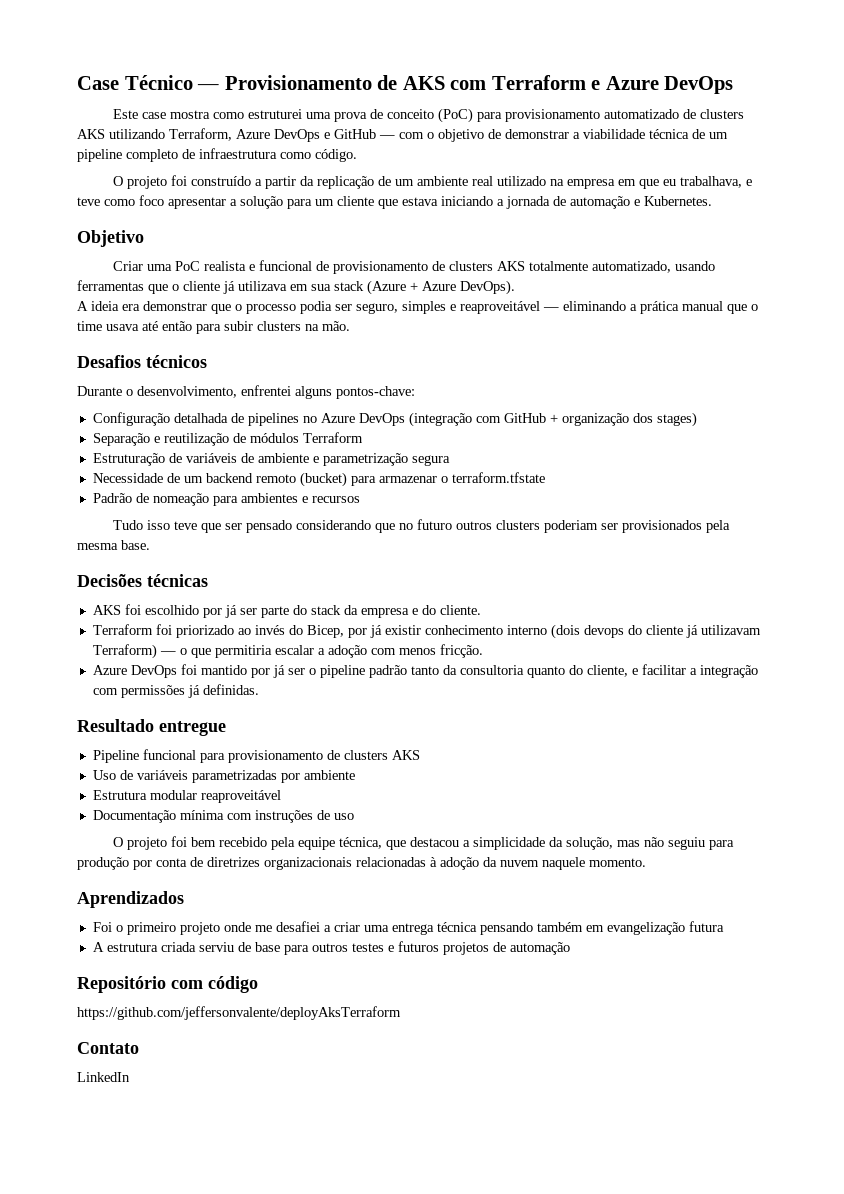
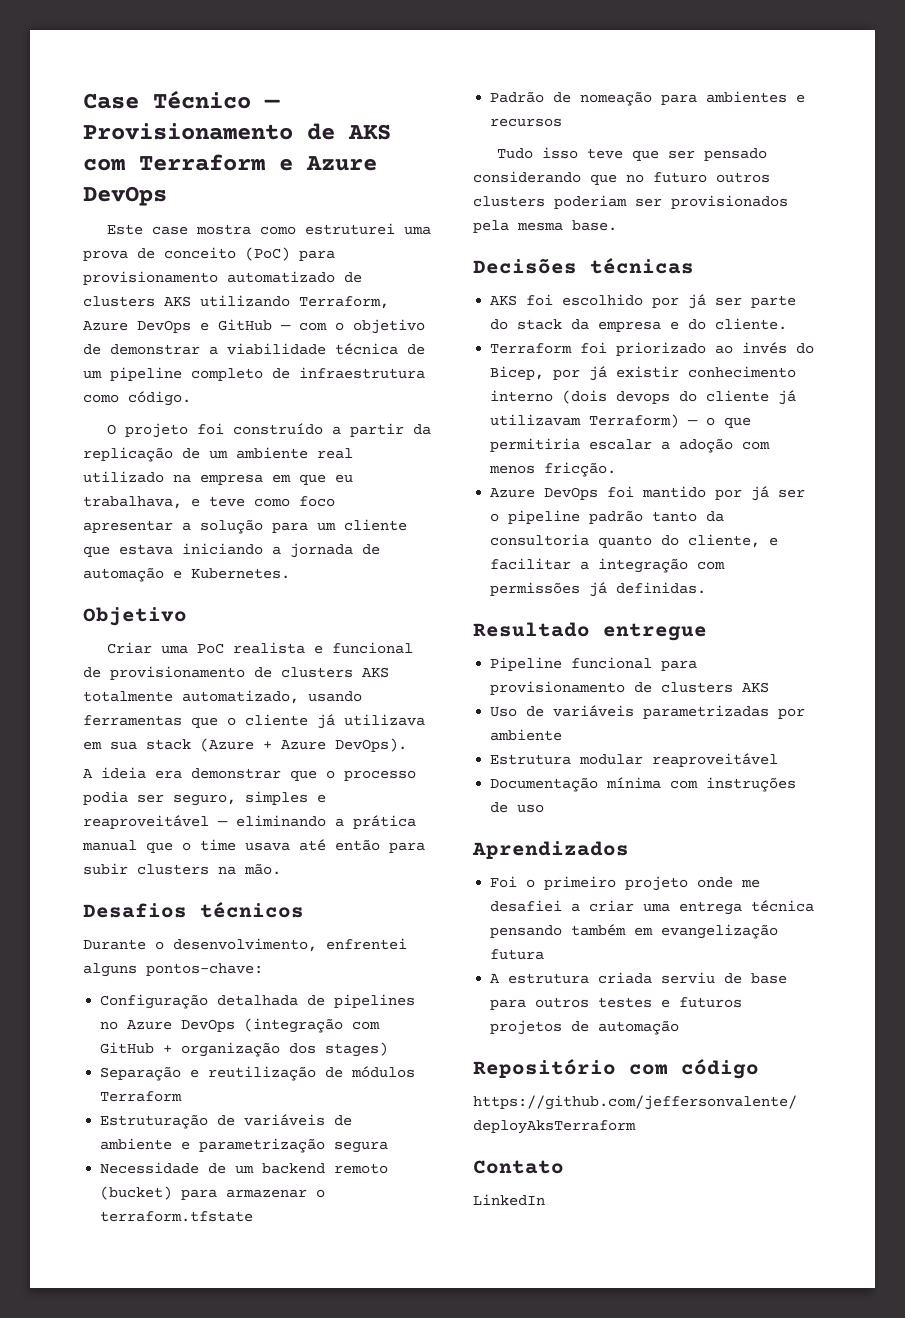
[113,836,735,850] [77,857,646,870] // O projeto foi bem recebido pela equipe técnica, que destacou a simplicidade da solução, mas não seguiu para produção por conta de diretrizes organizacionais relacionadas à adoção da nuvem naquele momento. -> (545, 808) none

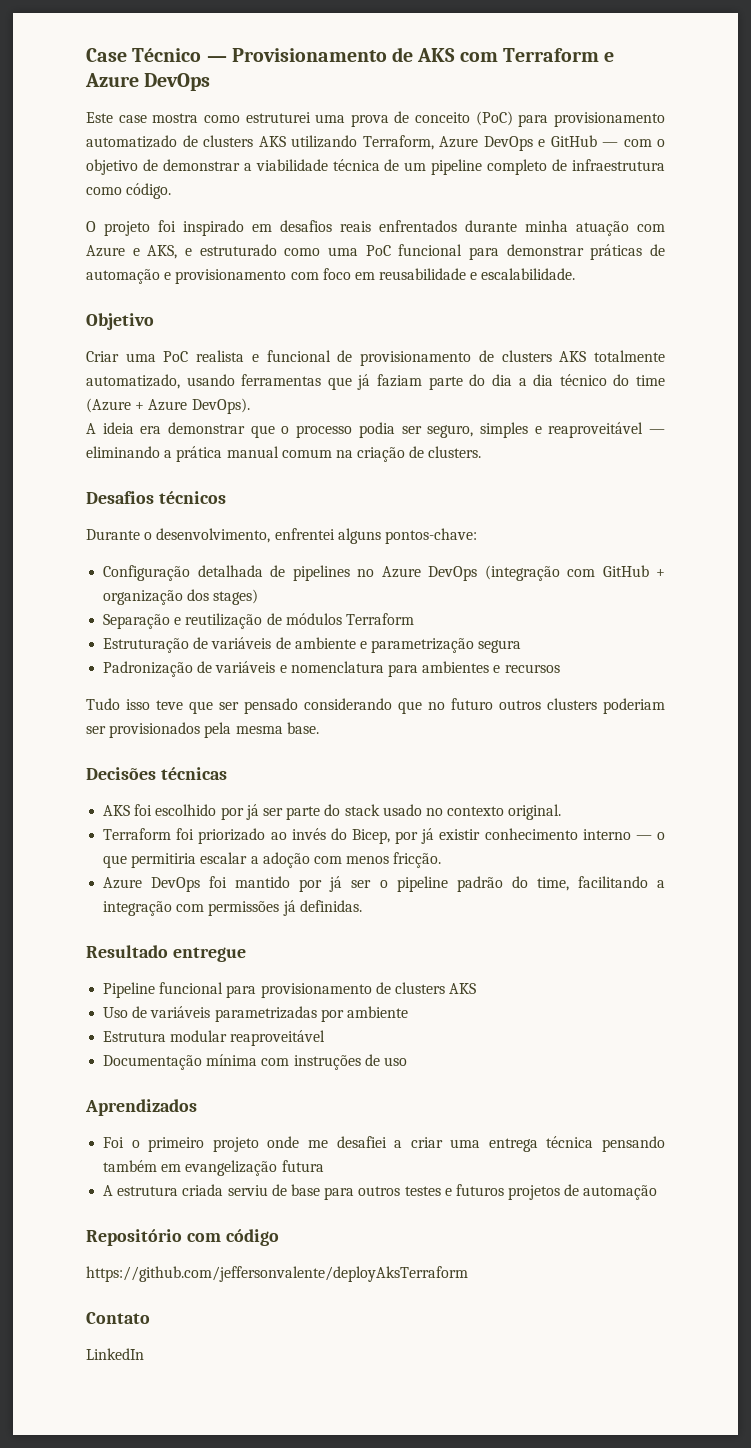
[232,423,431,437] [83,447,353,462] [83,471,353,485] [83,496,335,509] [83,519,407,534] [83,543,380,558] [83,567,290,582] construído a partir da replicação de um ambiente real utilizado na empresa em que eu trabalhava, e teve como foco apresentar a solução para um cliente que estava iniciando a jornada de automação e Kubernetes. -> [182,220,665,236] [86,244,666,260] [86,268,576,284] inspirado em desafios reais enfrentados durante minha atuação com Azure e AKS, e estruturado como uma PoC funcional para demonstrar práticas de automação e provisionamento com foco em reusabilidade e escalabilidade.
[227,714,425,729] [83,739,191,750] o cliente já utilizava em sua stack -> [357,374,666,390] já faziam parte do dia a dia técnico do time
[146,839,425,853] [83,863,281,875] que o time usava até então para subir clusters na mão. -> [281,446,482,462] comum na criação de clusters.
[100,1162,389,1174] [100,1186,326,1200] [100,1211,254,1222] [490,91,653,106] Necessidade de um backend remoto (bucket) para armazenar o terraform.tfstate // Padrão de nomeação -> [103,661,384,677] Padronização de variáveis e nomenclatura
[571,318,788,332] da empresa e do cliente. -> [382,804,562,820] usado no contexto original.
[562,390,797,405] [490,414,680,428] (dois devops do cliente já utilizavam Terraform) -> (631, 834) none
[652,511,725,522] [490,534,779,548] [490,558,572,570] tanto da consultoria quanto do cliente, e facilitar -> [511,876,648,891] do time, facilitando

